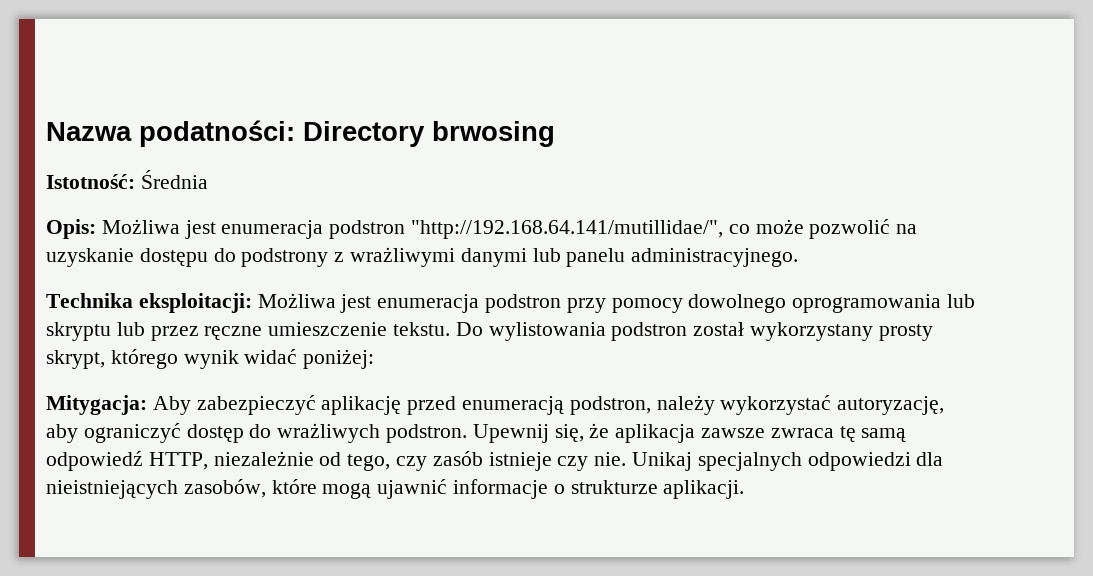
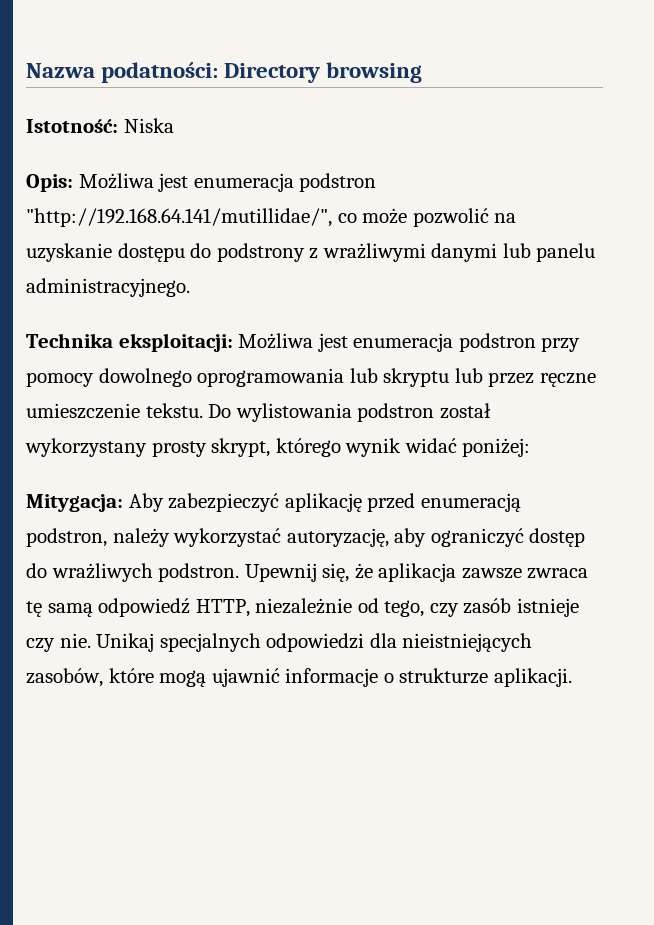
[432,121,555,147] brwosing -> [326,62,423,83] browsing
[140,170,208,189] Średnia -> [123,118,174,133] Niska

